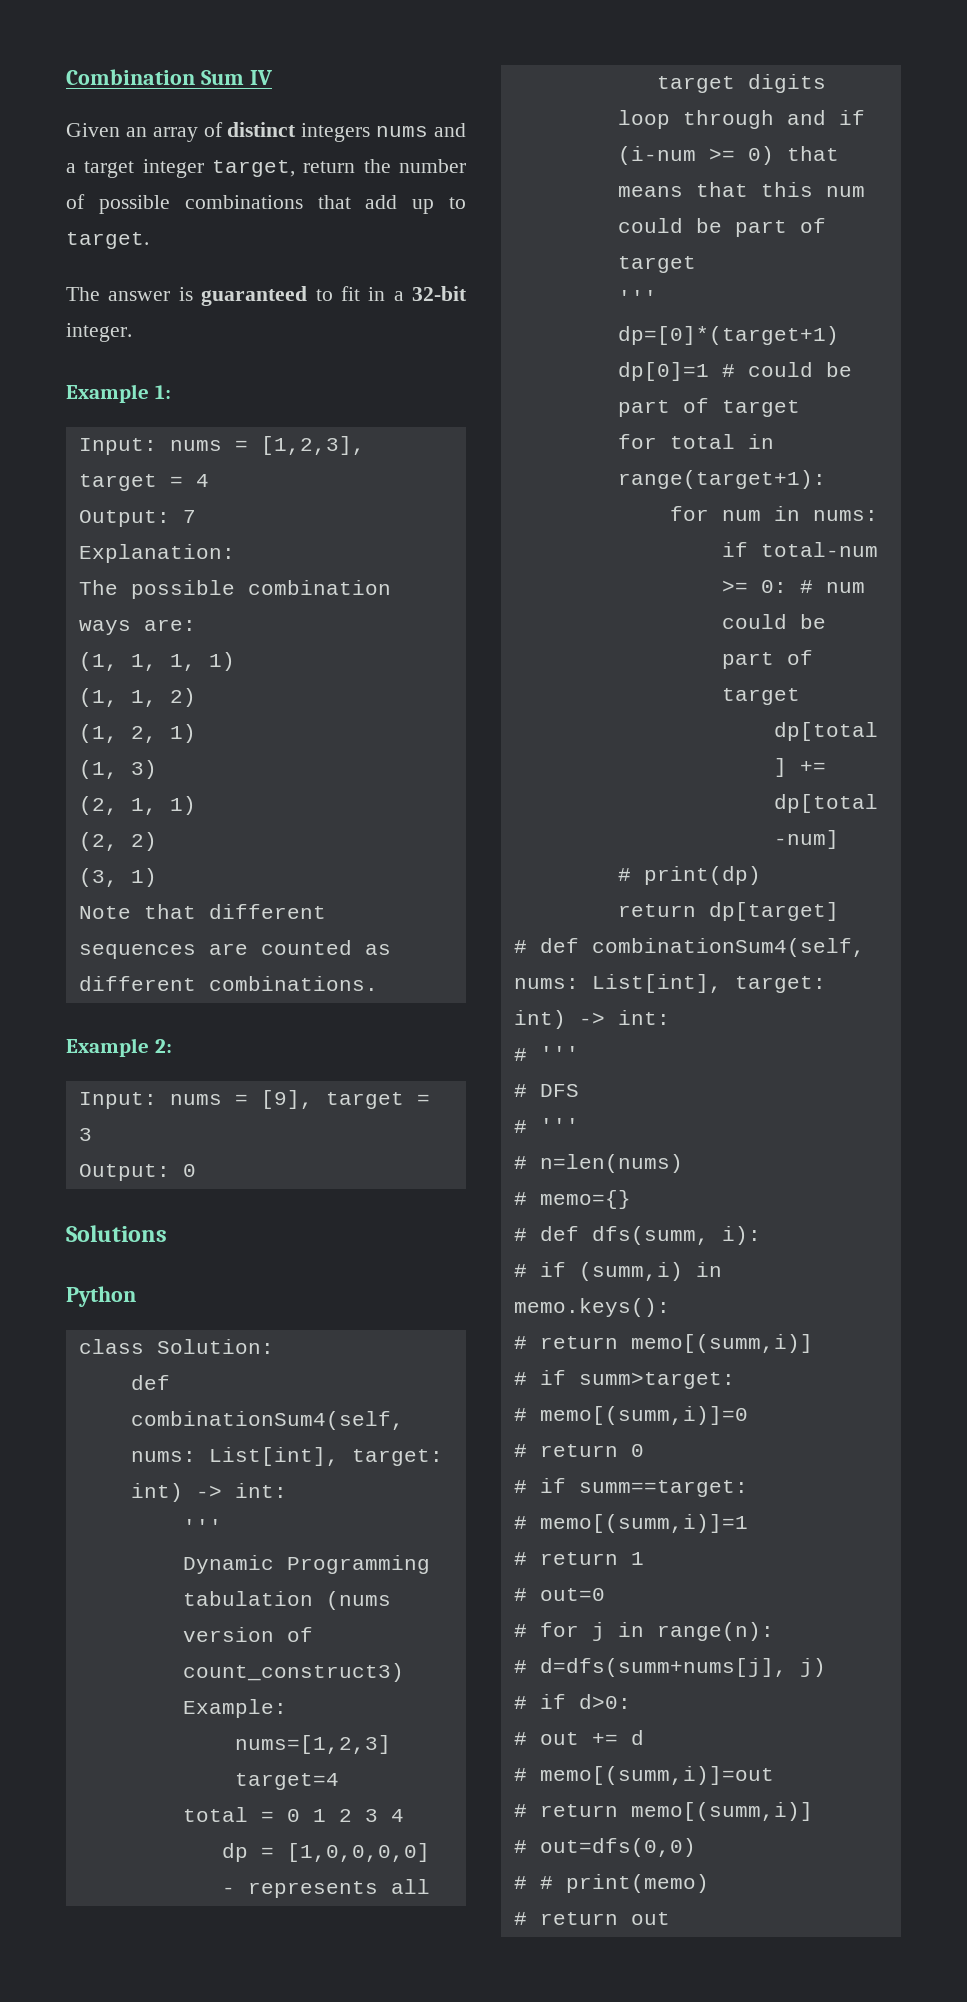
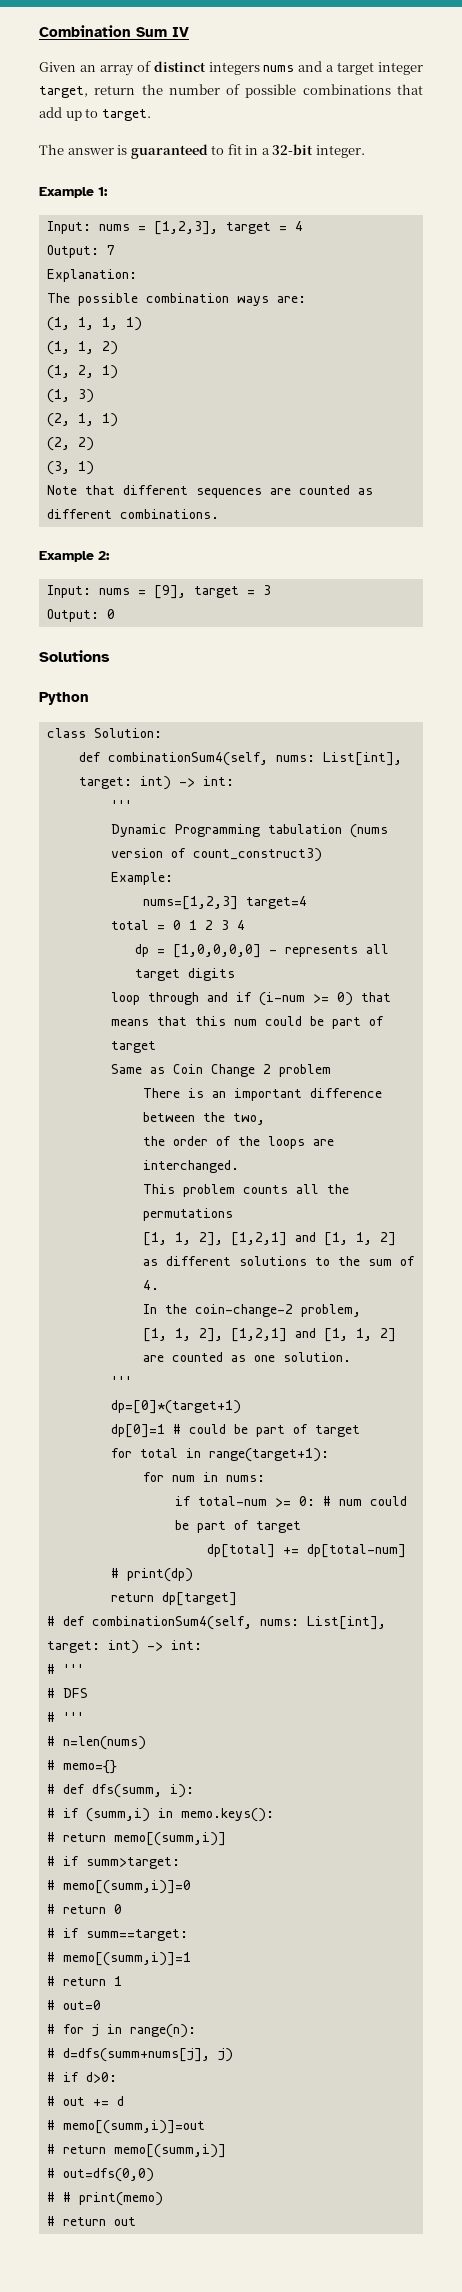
(696, 264) none -> [110,1064,331,1077] [142,1088,382,1101] [142,1112,265,1125] [142,1136,334,1149] [142,1160,239,1173] [142,1184,349,1197] [142,1208,233,1221] [142,1232,396,1246] [142,1256,415,1266] [142,1280,159,1290] [142,1304,361,1317] [142,1328,396,1342] [142,1352,351,1362] // Same as Coin Change 2 problem // There is an important difference between the two, // the order of the loops are interchanged. // This problem counts all the permutations // [1, 1, 2], [1,2,1] and [1, 1, 2] as different solutions to the sum of 4. // In the coin-change-2 problem, // [1, 1, 2], [1,2,1] and [1, 1, 2] are counted as one solution.

